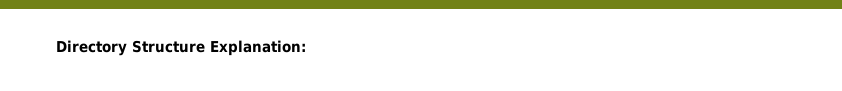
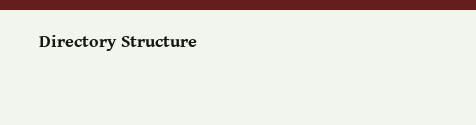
[210,40,306,56] Explanation: -> (197, 41) none

